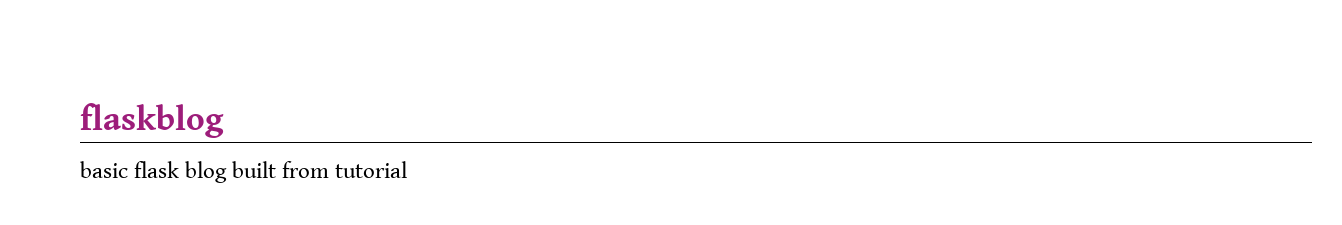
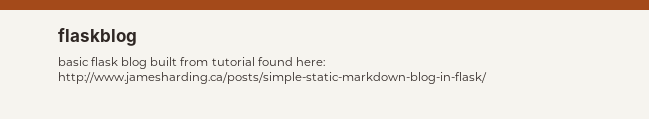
(408, 169) none -> [257,57,325,66] [58,72,487,84] found here: http://www.jamesharding.ca/posts/simple-static-markdown-blog-in-flask/

